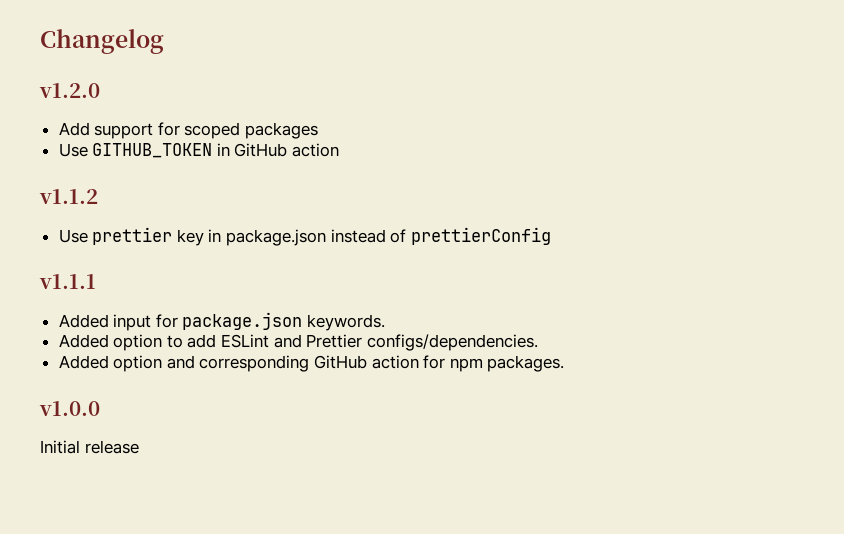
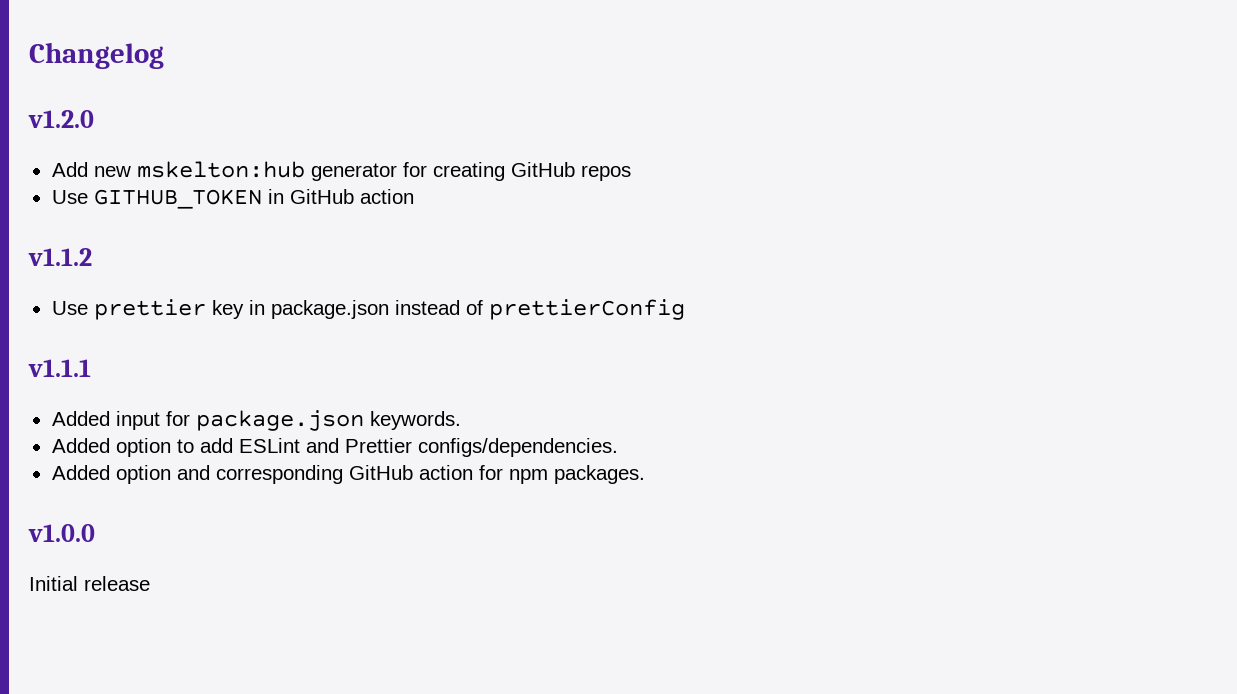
[94,122,319,139] support for scoped packages -> [93,161,631,181] new mskelton:hub generator for creating GitHub repos

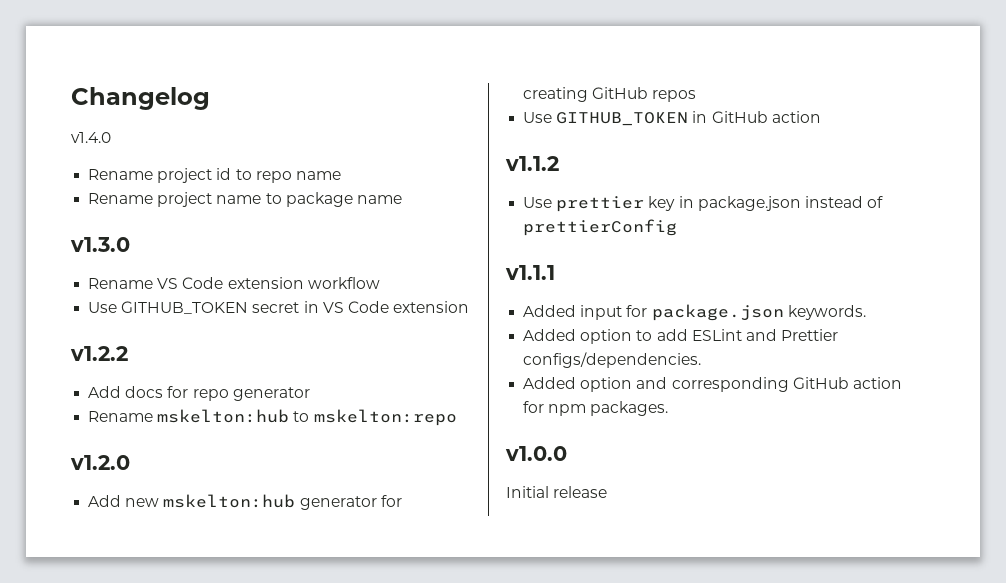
(164, 55) none -> [71,132,111,143] [88,168,341,183] [88,192,402,207] [70,237,130,252] [88,277,380,289] [88,301,470,314] [70,346,128,361] [88,386,310,401] [88,409,457,426] // v1.4.0 // Rename project id to repo name // Rename project name to package name // v1.3.0 // Rename VS Code extension workflow // Use GITHUB_TOKEN secret in VS Code extension // v1.2.2 // Add docs for repo generator // Rename mskelton:hub to mskelton:repo

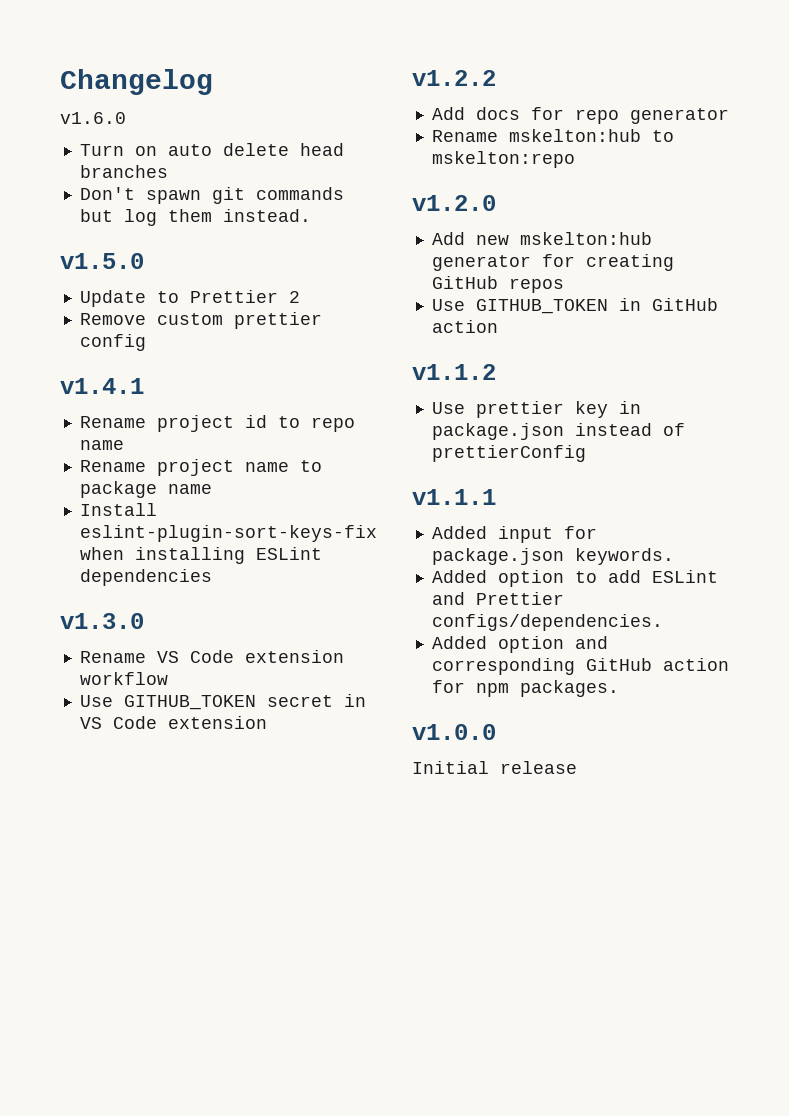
[71,132,111,143] v1.4.0 -> [60,112,126,124] [79,143,344,156] [79,165,168,178] [79,187,344,204] [79,209,311,226] [60,253,144,269] [79,290,300,307] [79,312,322,329] [79,334,146,351] [60,378,144,394] v1.6.0 // Turn on auto delete head branches // Don't spawn git commands but log them instead. // v1.5.0 // Update to Prettier 2 // Remove custom prettier config // v1.4.1
(402, 199) none -> [79,503,157,516] [79,525,377,542] [79,547,322,564] [79,569,212,586] // Install eslint-plugin-sort-keys-fix when installing ESLint dependencies

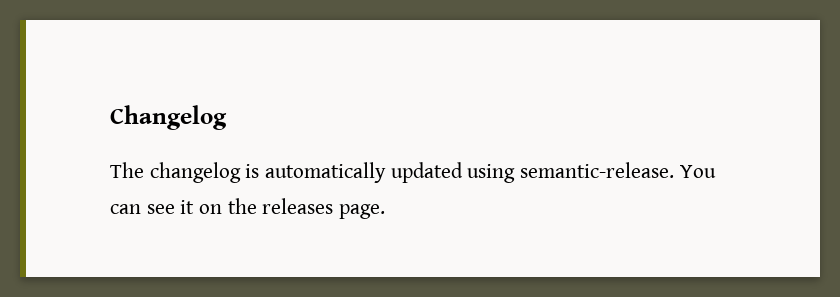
[60,112,126,124] [79,143,344,156] [79,165,168,178] [79,187,344,204] [79,209,311,226] [60,253,144,269] [79,290,300,307] [79,312,322,329] [79,334,146,351] [60,378,144,394] [79,415,355,432] [79,440,124,450] [79,459,322,476] [79,481,212,498] [79,503,157,516] [79,525,377,542] [79,547,322,564] [79,569,212,586] [60,613,144,629] [79,650,344,663] [79,672,168,685] [79,694,366,710] [79,716,267,729] [412,70,496,86] [431,107,729,124] [431,129,674,142] [431,151,575,168] [412,195,496,211] [431,232,652,245] [431,254,674,271] [431,276,564,293] [431,298,718,314] [431,320,498,333] [412,364,496,380] [431,401,641,418] [431,423,685,440] [431,445,586,462] [412,489,496,505] [431,526,597,543] [431,548,674,565] [431,570,718,587] [431,592,564,605] [431,614,663,631] [431,636,608,653] [431,658,729,675] [431,680,619,697] [412,724,496,740] [412,761,577,774] v1.6.0 // Turn on auto delete head branches // Don't spawn git commands but log them instead. // v1.5.0 // Update to Prettier 2 // Remove custom prettier config // v1.4.1 // Rename project id to repo name // Rename project name to package name // Install eslint-plugin-sort-keys-fix when installing ESLint dependencies // v1.3.0 // Rename VS Code extension workflow // Use GITHUB_TOKEN secret in VS Code extension // v1.2.2 // Add docs for repo generator // Rename mskelton:hub to mskelton:repo // v1.2.0 // Add new mskelton:hub generator for creating GitHub repos // Use GITHUB_TOKEN in GitHub action // v1.1.2 // Use prettier key in package.json instead of prettierConfig // v1.1.1 // Added input for package.json keywords. // Added option to add ESLint and Prettier configs/dependencies. // Added option and corresponding GitHub action for npm packages. // v1.0.0 // Initial release -> [110,162,716,183] [110,198,386,219] The changelog is automatically updated using semantic-release. You can see it on the releases page.

